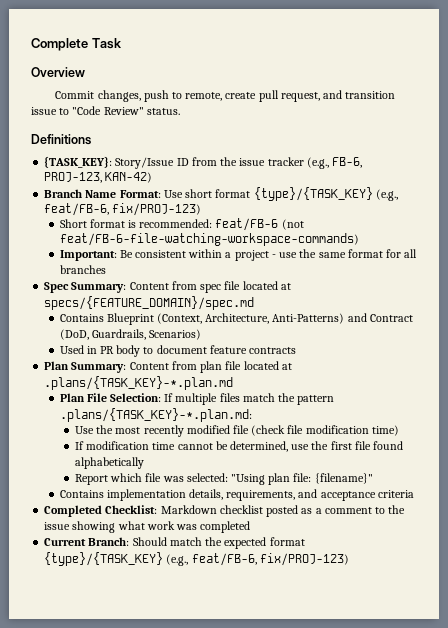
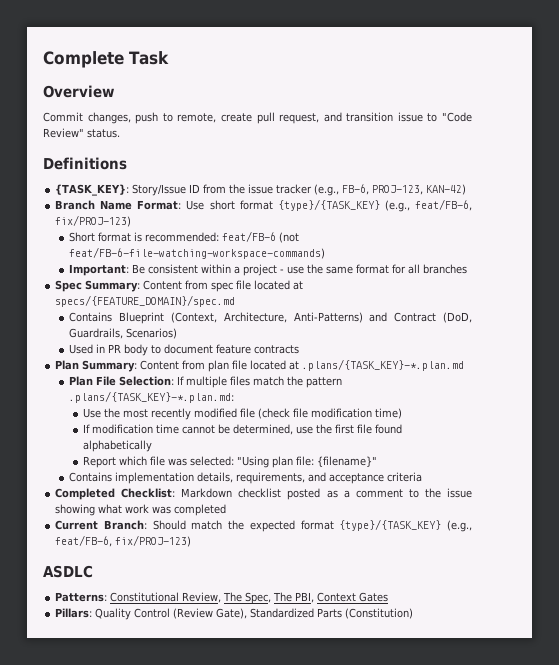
(349, 559) none -> [43,565,93,578] [55,592,389,604] [55,608,414,620] // ASDLC // Patterns: Constitutional Review, The Spec, The PBI, Context Gates // Pillars: Quality Control (Review Gate), Standardized Parts (Constitution)

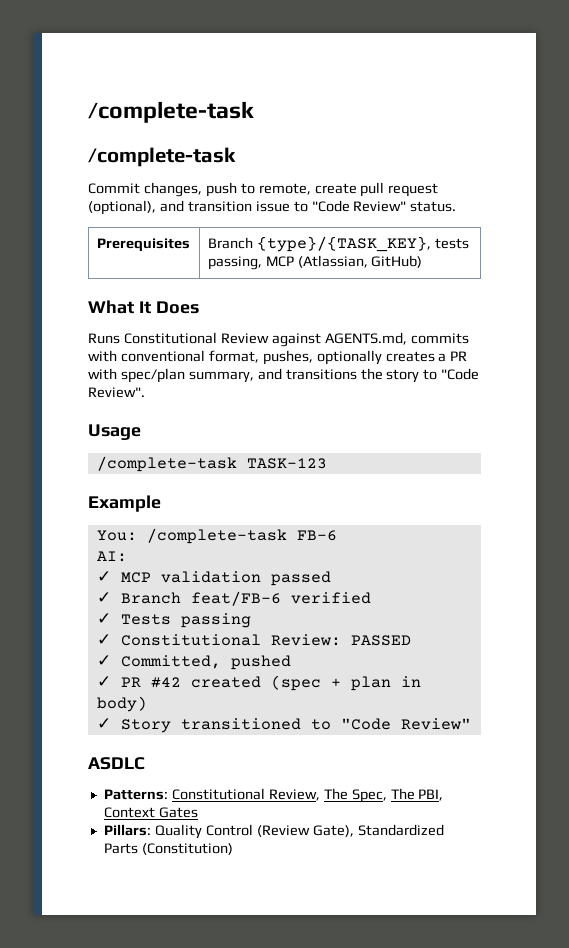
[43,51,169,68] [43,85,114,98] Complete Task // Overview -> [88,101,254,123] [88,147,236,167] /complete-task // /complete-task
[279,113,320,124] request, -> [388,183,439,197] [88,200,156,215] request (optional),
[43,157,127,170] [55,184,467,196] [55,199,473,212] [55,215,132,227] [69,231,300,243] [69,247,326,259] [69,264,468,276] [55,280,304,292] [55,295,236,307] [69,312,472,324] [69,328,178,339] [69,344,300,356] [55,359,465,372] [69,376,343,388] [69,391,235,403] [83,408,403,420] [83,424,403,435] [83,440,153,452] [83,456,378,468] [69,472,423,484] [55,488,472,500] [55,504,227,516] [55,519,473,532] [55,535,192,547] // Definitions // {TASK_KEY}: Story/Issue ID from the issue tracker (e.g., FB-6, PROJ-123, KAN-42) // Branch Name Format: Use short format {type}/{TASK_KEY} (e.g., feat/FB-6, fix/PROJ-123) // Short format is recommended: feat/FB-6 (not feat/FB-6-file-watching-workspace-commands) // Important: Be consistent within a project - use the same format for all branches // Spec Summary: Content from spec file located at specs/{FEATURE_DOMAIN}/spec.md // Contains Blueprint (Context, Architecture, Anti-Patterns) and Contract (DoD, Guardrails, Scenarios) // Used in PR body to document feature contracts // Plan Summary: Content from plan file located at .plans/{TASK_KEY}-*.plan.md // Plan File Selection: If multiple files match the pattern .plans/{TASK_KEY}-*.plan.md: // Use the most recently modified file (check file modification time) // If modification time cannot be determined, use the first file found alphabetically // Report which file was selected: "Using plan file: {filename}" // Contains implementation details, requirements, and acceptance criteria // Completed Checklist: Markdown checklist posted as a comment to the issue showing what work was completed // Current Branch: Should match the expected format {type}/{TASK_KEY} (e.g., feat/FB-6, fix/PROJ-123) -> [96,238,190,252] [207,236,469,252] [207,255,423,270] [88,300,199,314] [88,332,469,347] [88,350,468,365] [88,368,480,383] [88,387,145,398] [88,424,141,440] [96,456,327,472] [88,495,161,512] [96,528,337,544] [96,551,127,562] [96,571,331,586] [96,591,371,606] [96,613,251,628] [96,634,411,646] [96,655,291,670] [96,675,421,691] [96,696,147,712] [96,718,471,733] // Prerequisites | Branch {type}/{TASK_KEY}, tests passing, MCP (Atlassian, GitHub) // What It Does // Runs Constitutional Review against AGENTS.md, commits with conventional format, pushes, optionally creates a PR with spec/plan summary, and transitions the story to "Code Review". // Usage // /complete-task TASK-123 // Example // You: /complete-task FB-6 // AI: // ✓ MCP validation passed // ✓ Branch feat/FB-6 verified // ✓ Tests passing // ✓ Constitutional Review: PASSED // ✓ Committed, pushed // ✓ PR #42 created (spec + plan in body) // ✓ Story transitioned to "Code Review"

